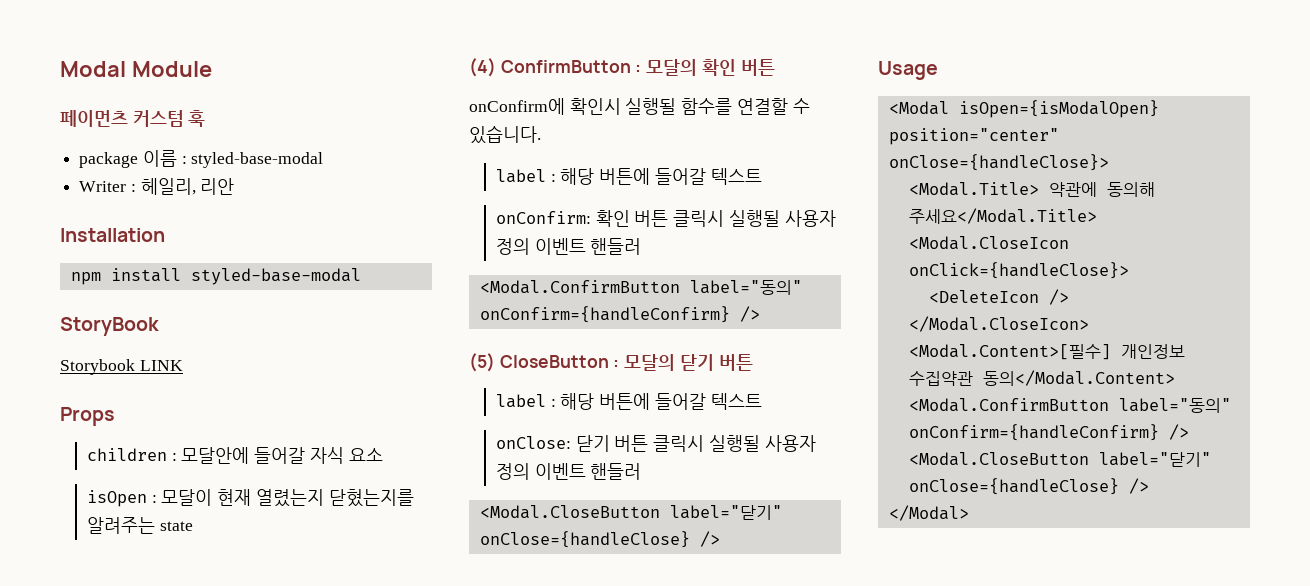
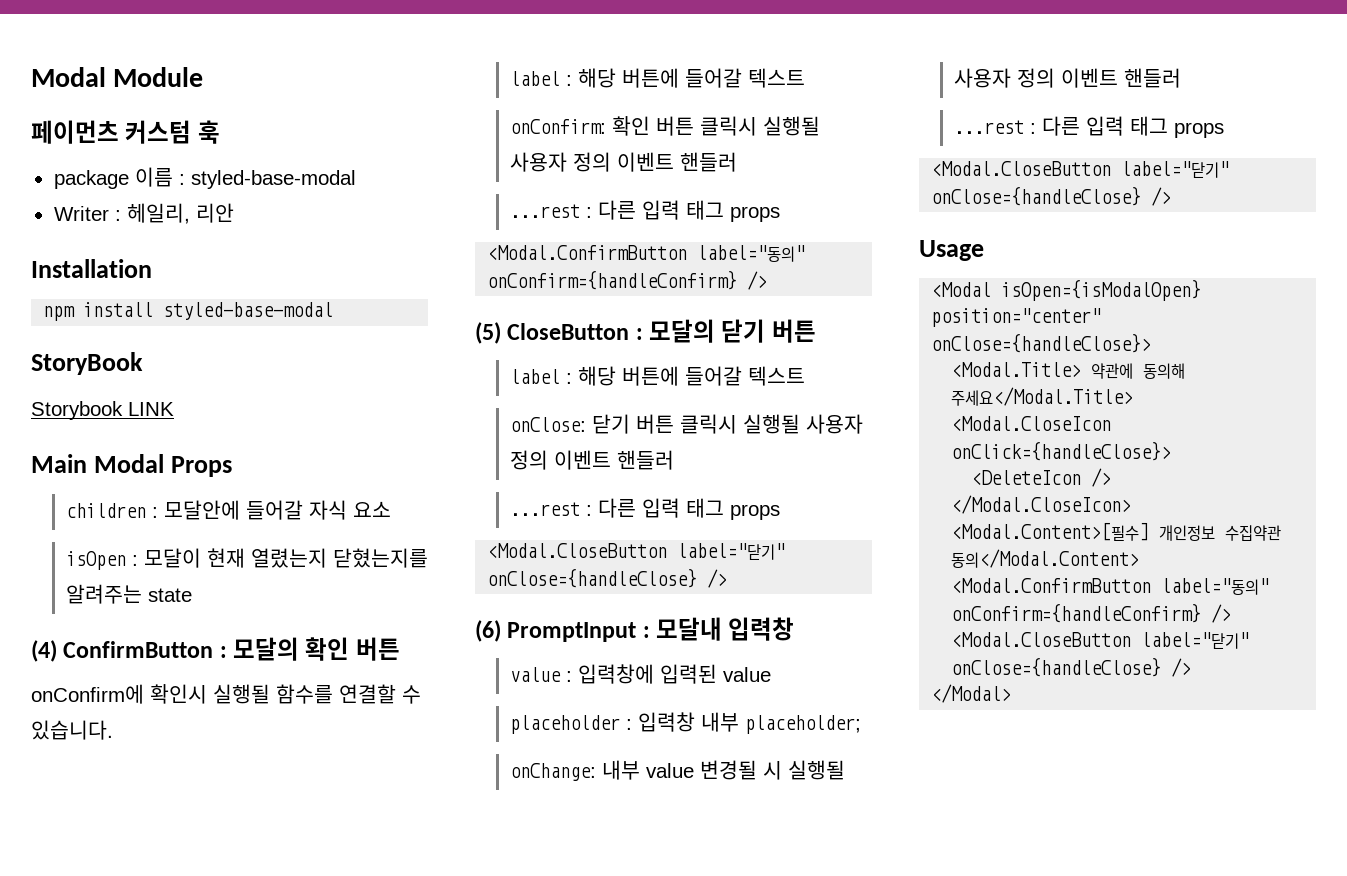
(183, 365) none -> [31,454,164,473] Main Modal
(642, 246) none -> [509,200,780,222] // ...rest : 다른 입력 태그 props
(642, 471) none -> [509,498,780,520] [487,543,786,560] [487,568,728,588] [475,617,795,642] [509,664,771,684] [509,712,861,734] [509,760,845,781] [953,68,1181,88] [953,116,1224,138] // ...rest : 다른 입력 태그 props // <Modal.CloseButton label="닫기" onClose={handleClose} /> // (6) PromptInput : 모달내 입력창 // value : 입력창에 입력된 value // placeholder : 입력창 내부 placeholder; // onChange: 내부 value 변경될 시 실행될 사용자 정의 이벤트 핸들러 // ...rest : 다른 입력 태그 props

